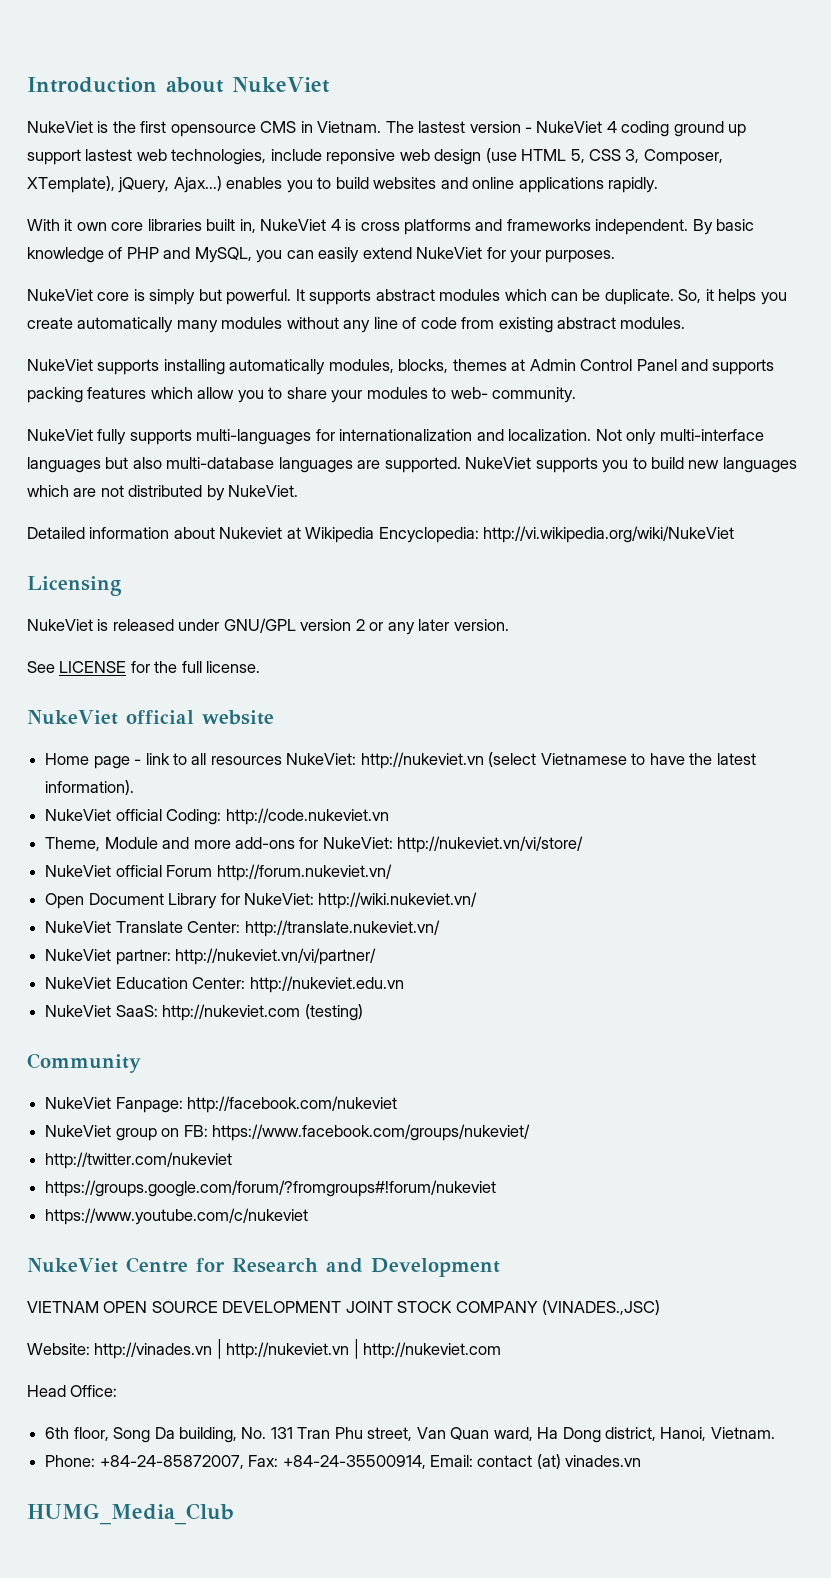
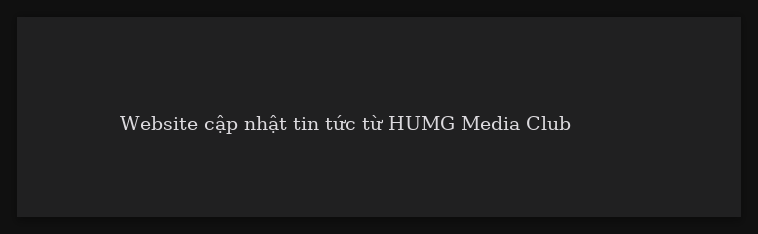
[27,77,330,93] [27,121,747,137] [27,148,723,165] [27,176,659,193] [27,219,755,235] [27,247,616,263] [27,289,787,305] [27,317,686,333] [27,359,775,375] [27,387,577,403] [27,429,764,445] [27,457,797,473] [27,485,299,501] [27,526,735,543] [27,576,122,596] [27,618,509,635] [27,661,261,673] [27,710,274,725] [45,752,756,769] [45,780,135,795] [45,808,389,825] [45,836,584,853] [45,864,392,881] [45,892,478,909] [45,920,440,937] [45,948,377,965] [45,976,404,993] [45,1004,363,1021] [27,1053,141,1073] [45,1096,398,1113] [45,1124,530,1141] [45,1152,233,1169] [45,1180,497,1197] [45,1208,309,1225] [27,1257,500,1277] [27,1300,661,1315] [27,1339,502,1359] [27,1385,118,1397] [45,1427,775,1443] [45,1454,642,1469] [27,1503,234,1525] Introduction about NukeViet // NukeViet is the first opensource CMS in Vietnam. The lastest version - NukeViet 4 coding ground up support lastest web technologies, include reponsive web design (use HTML 5, CSS 3, Composer, XTemplate), jQuery, Ajax...) enables you to build websites and online applications rapidly. // With it own core libraries built in, NukeViet 4 is cross platforms and frameworks independent. By basic knowledge of PHP and MySQL, you can easily extend NukeViet for your purposes. // NukeViet core is simply but powerful. It supports abstract modules which can be duplicate. So, it helps you create automatically many modules without any line of code from existing abstract modules. // NukeViet supports installing automatically modules, blocks, themes at Admin Control Panel and supports packing features which allow you to share your modules to web- community. // NukeViet fully supports multi-languages for internationalization and localization. Not only multi-interface languages but also multi-database languages are supported. NukeViet supports you to build new languages which are not distributed by NukeViet. // Detailed information about Nukeviet at Wikipedia Encyclopedia: http://vi.wikipedia.org/wiki/NukeViet // Licensing // NukeViet is released under GNU/GPL version 2 or any later version. // See LICENSE for the full license. // NukeViet official website // Home page - link to all resources NukeViet: http://nukeviet.vn (select Vietnamese to have the latest information). // NukeViet official Coding: http://code.nukeviet.vn // Theme, Module and more add-ons for NukeViet: http://nukeviet.vn/vi/store/ // NukeViet official Forum http://forum.nukeviet.vn/ // Open Document Library for NukeViet: http://wiki.nukeviet.vn/ // NukeViet Translate Center: http://translate.nukeviet.vn/ // NukeViet partner: http://nukeviet.vn/vi/partner/ // NukeViet Education Center: http://nukeviet.edu.vn // NukeViet SaaS: http://nukeviet.com (testing) // Community // NukeViet Fanpage: http://facebook.com/nukeviet // NukeViet group on FB: https://www.facebook.com/groups/nukeviet/ // http://twitter.com/nukeviet // https://groups.google.com/forum/?fromgroups#!forum/nukeviet // https://www.youtube.com/c/nukeviet // NukeViet Centre for Research and Development // VIETNAM OPEN SOURCE DEVELOPMENT JOINT STOCK COMPANY (VINADES.,JSC) // Website: http://vinades.vn | http://nukeviet.vn | http://nukeviet.com // Head Office: // 6th floor, Song Da building, No. 131 Tran Phu street, Van Quan ward, Ha Dong district, Hanoi, Vietnam. // Phone: +84-24-85872007, Fax: +84-24-35500914, Email: contact (at) vinades.vn // HUMG_Media_Club -> [120,115,571,134] Website cập nhật tin tức từ HUMG Media Club

